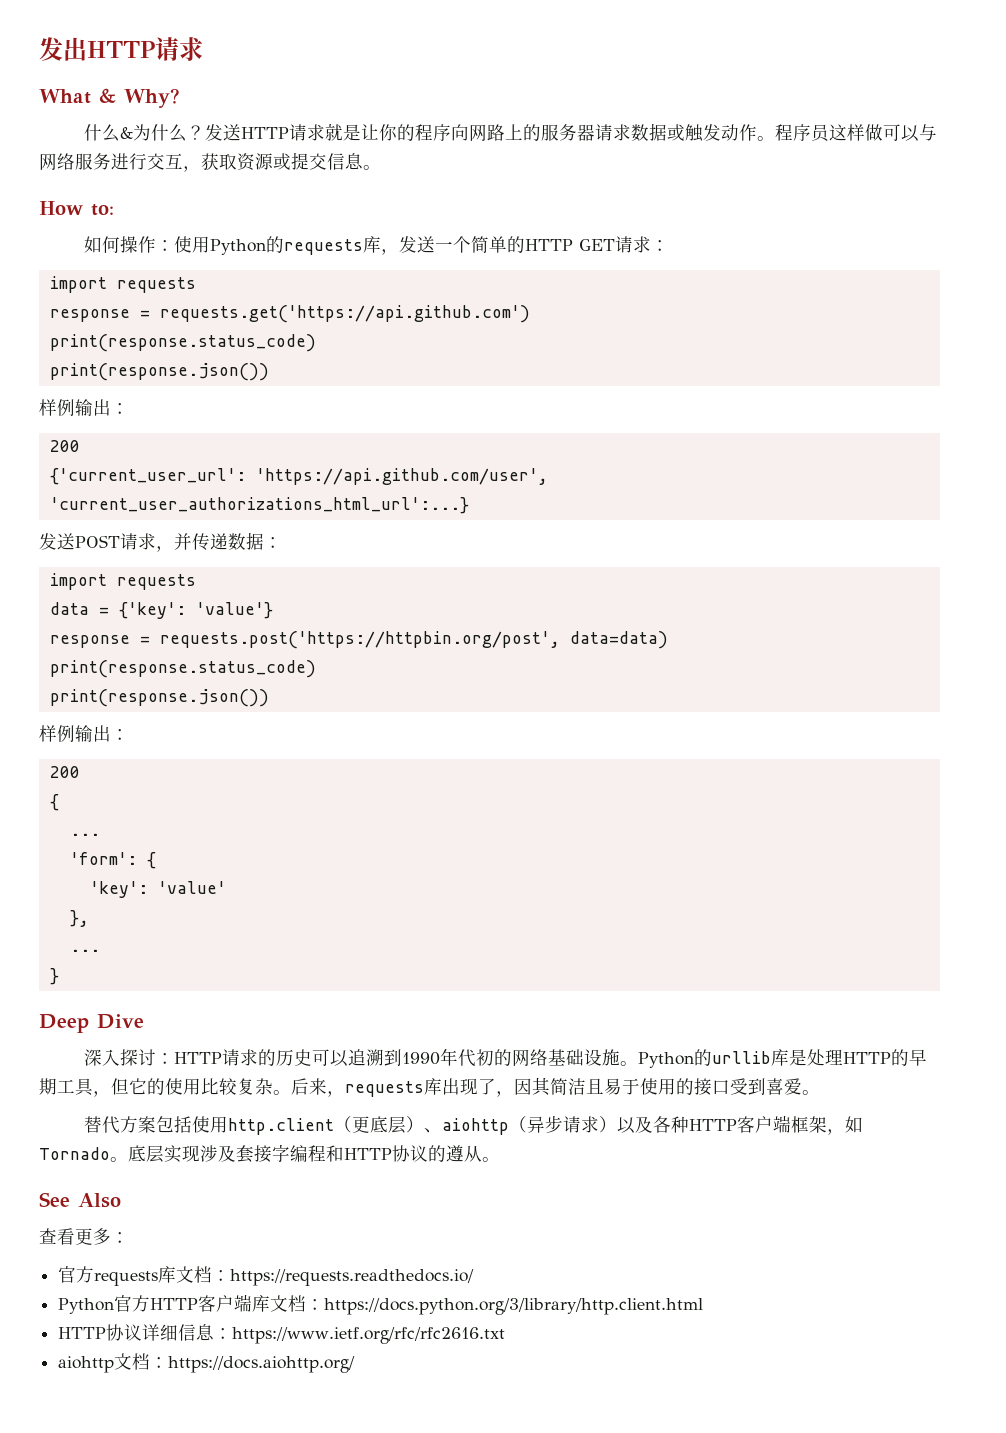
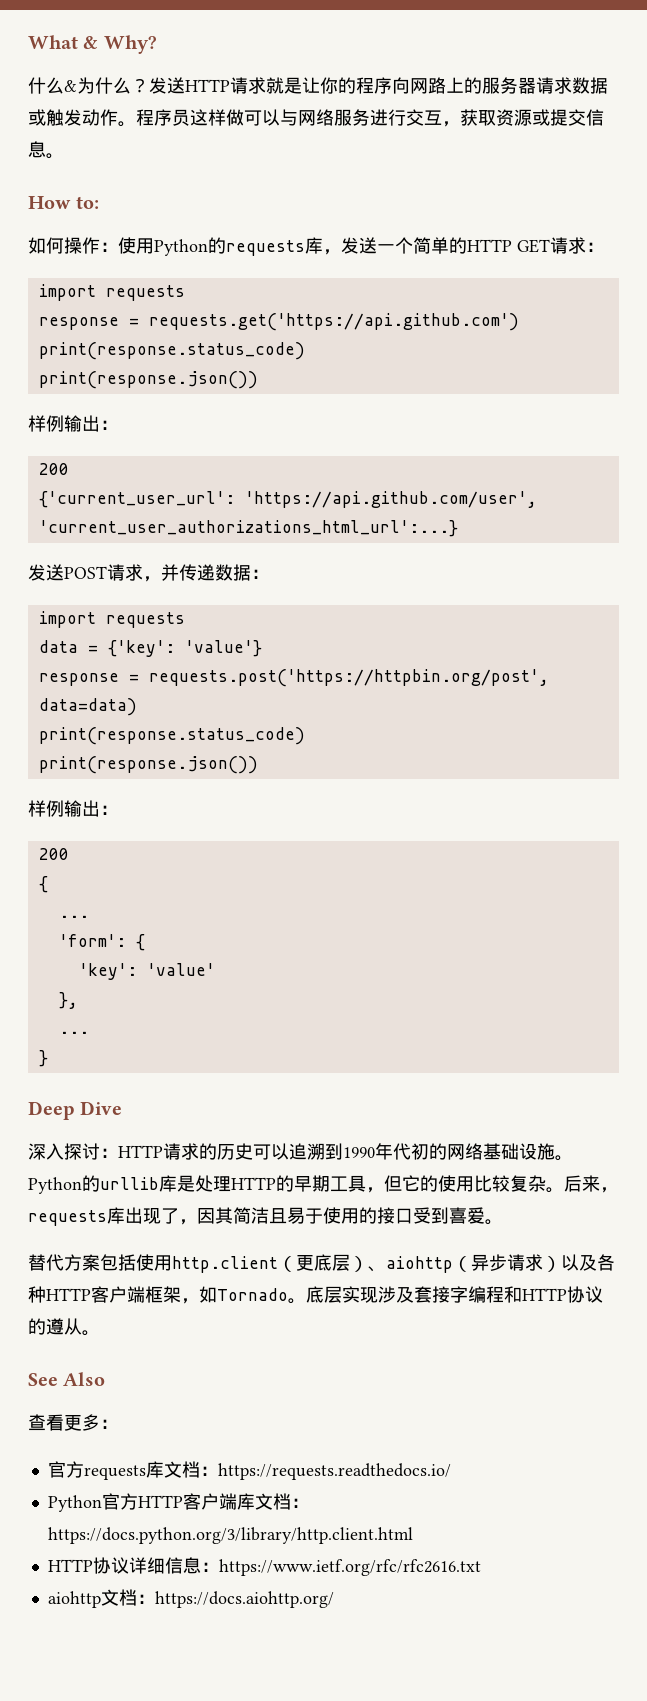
[39,37,203,61] 发出HTTP请求 // -> (28, 42) none

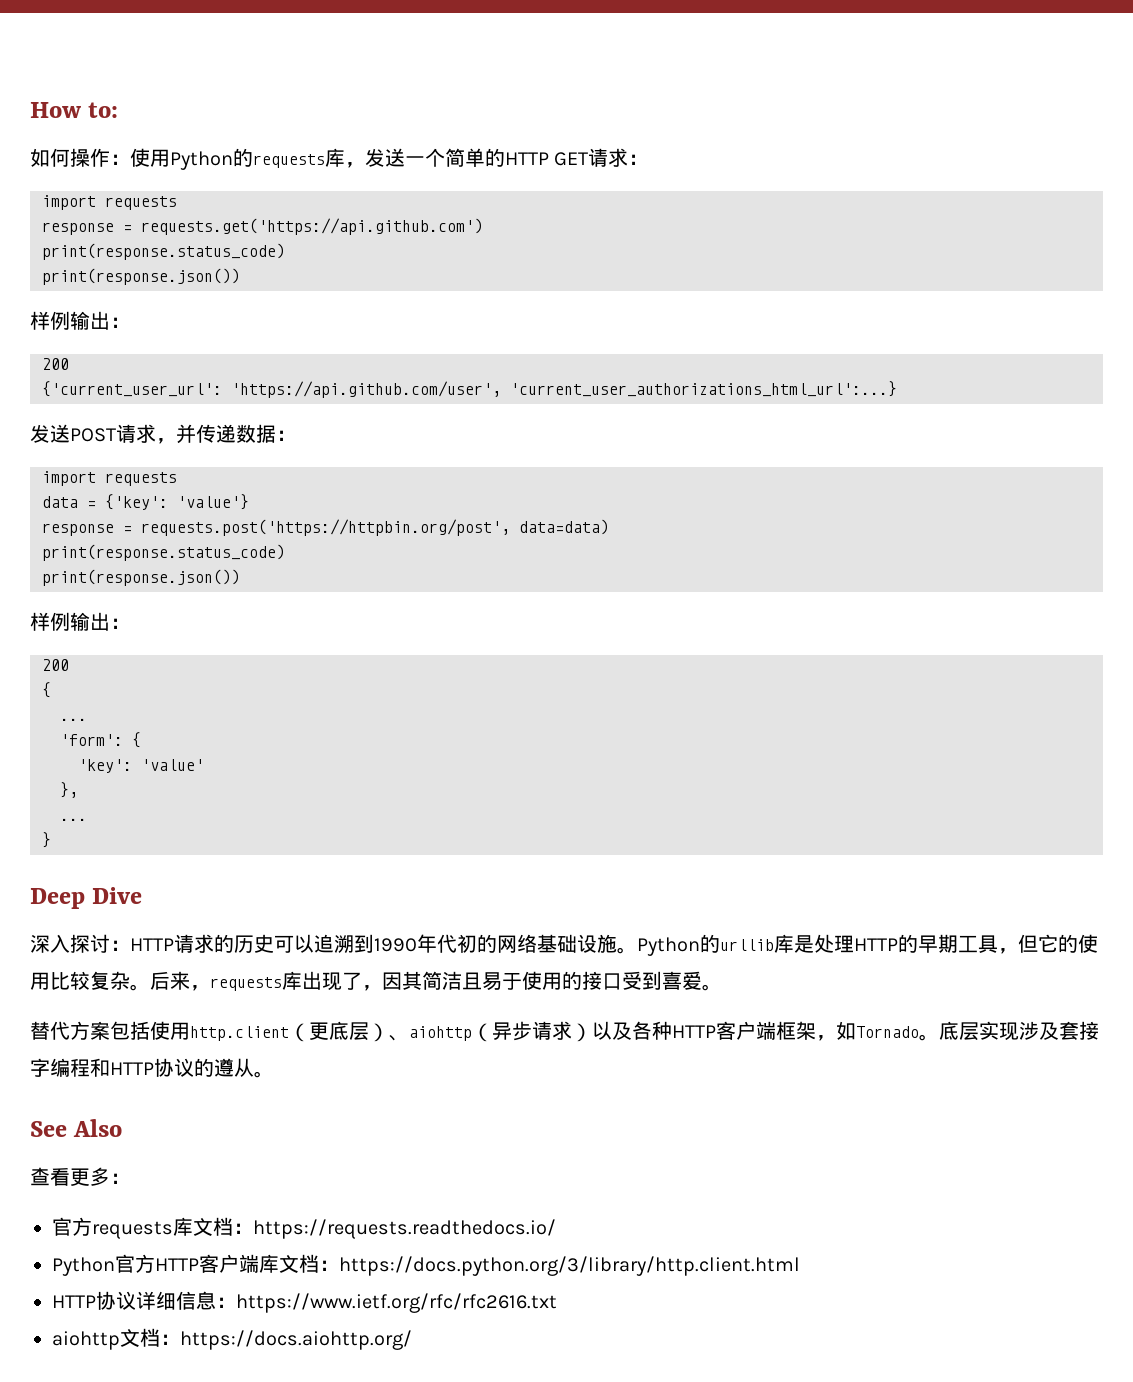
[28,35,157,54] [28,77,608,94] [28,109,604,127] [28,141,64,159] What & Why? // 什么&为什么？发送HTTP请求就是让你的程序向网路上的服务器请求数据或触发动作。程序员这样做可以与网络服务进行交互，获取资源或提交信息。 // -> (30, 110) none

